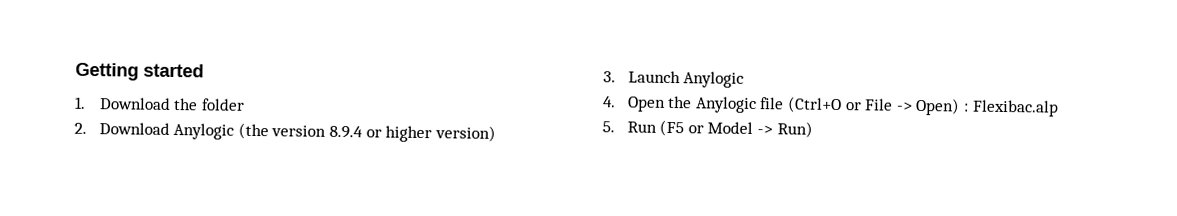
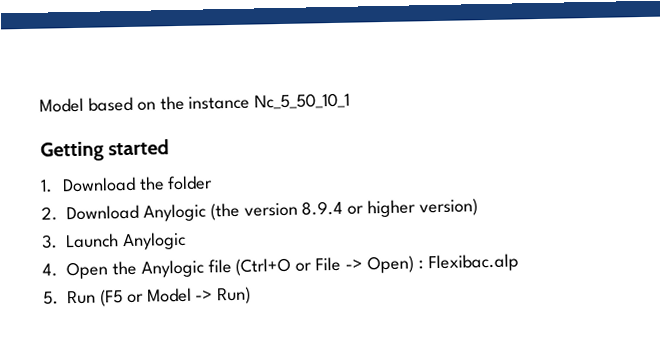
(75, 71) none -> [39,92,351,113] Model based on the instance Nc_5_50_10_1 //

